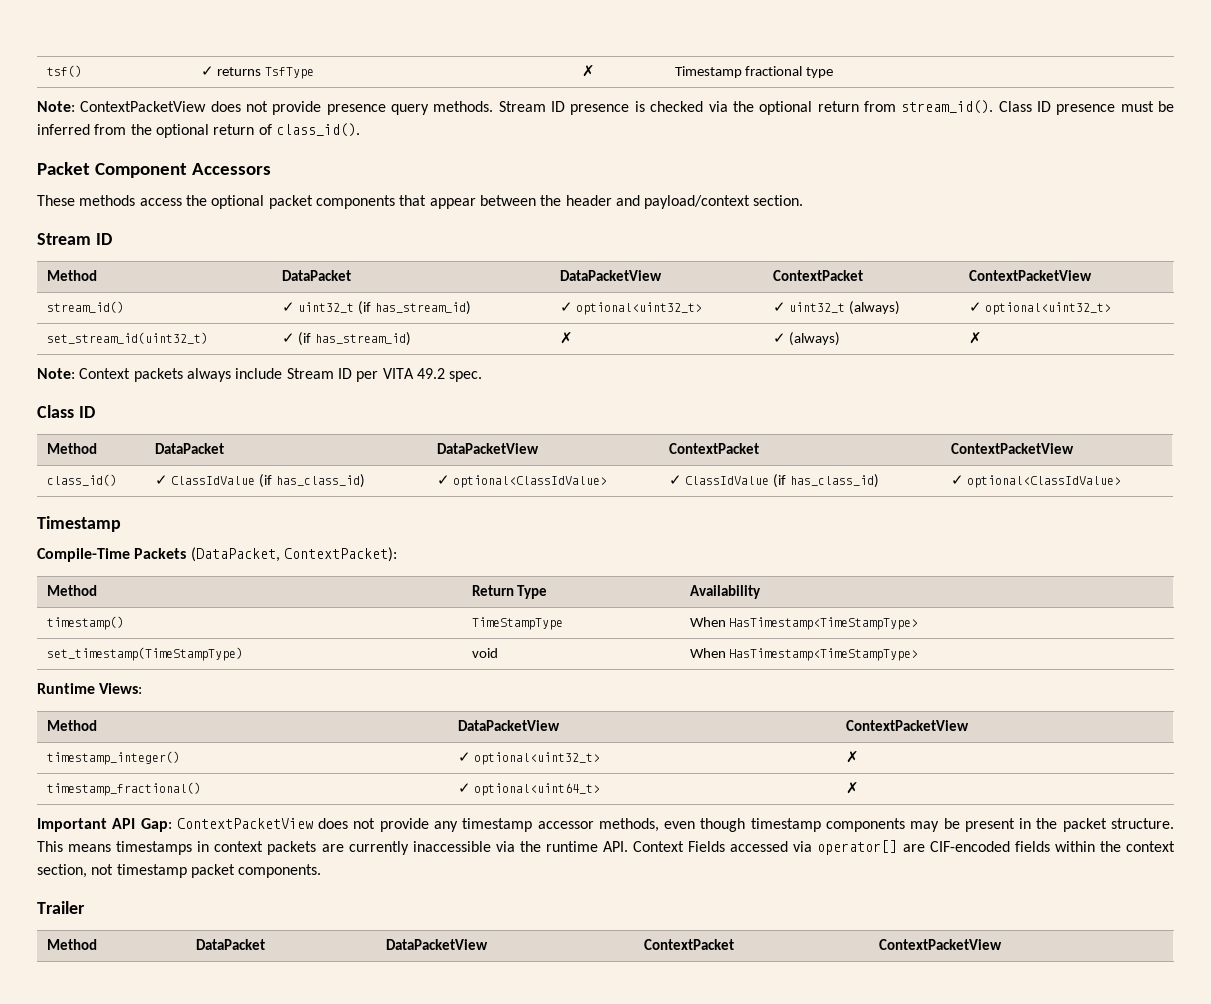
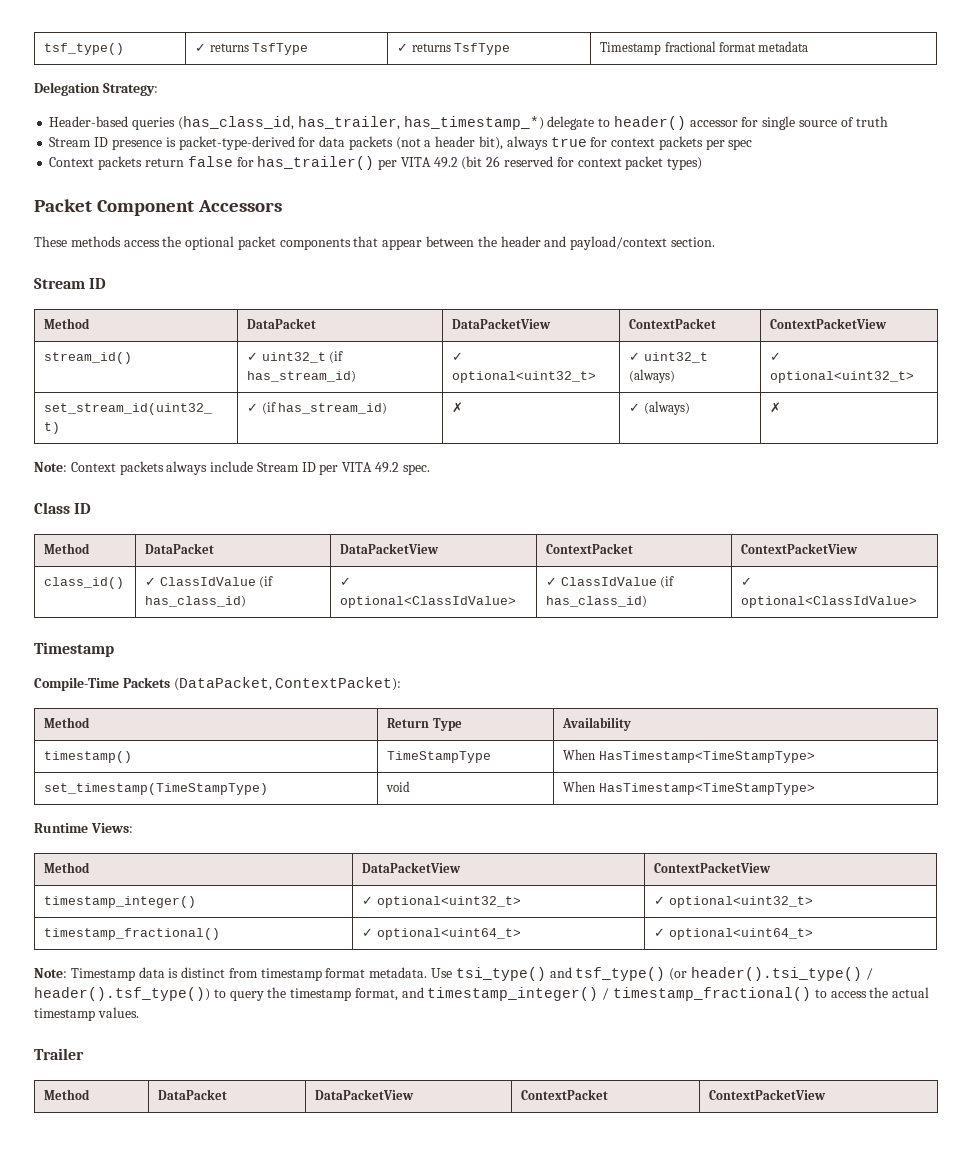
[46,65,82,77] [200,66,315,79] [581,65,595,77] tsf() | ✓ returns TsfType | ✗ -> [44,43,125,55] [195,43,309,55] [397,43,511,55] tsf_type() | ✓ returns TsfType | ✓ returns TsfType
[806,67,834,78] [37,100,1174,115] [37,123,360,138] type // Note: ContextPacketView does not provide presence query methods. Stream ID presence is checked via the optional return from stream_id(). Class ID presence must be inferred from the optional return of class_id(). -> [719,41,809,52] [34,82,158,96] [49,116,888,130] [49,136,753,150] [49,156,703,170] format metadata // Delegation Strategy: // Header-based queries (has_class_id, has_trailer, has_timestamp_*) delegate to header() accessor for single source of truth // Stream ID presence is packet-type-derived for data packets (not a header bit), always true for context packets per spec // Context packets return false for has_trailer() per VITA 49.2 (bit 26 reserved for context packet types)
[845,751,859,763] ✗ -> [654,896,813,908] ✓ optional<uint32_t>
[845,782,859,794] [37,818,1175,832] [37,840,1175,855] [37,864,322,878] ✗ // Important API Gap: ContextPacketView does not provide any timestamp accessor methods, even though timestamp components may be present in the packet structure. This means timestamps in context packets are currently inaccessible via the runtime API. Context Fields accessed via operator[] are CIF-encoded fields within the context section, not timestamp packet components. -> [654,928,813,940] [34,967,873,981] [34,987,930,1001] [34,1007,139,1021] ✓ optional<uint64_t> // Note: Timestamp data is distinct from timestamp format metadata. Use tsi_type() and tsf_type() (or header().tsi_type() / header().tsf_type()) to query the timestamp format, and timestamp_integer() / timestamp_fractional() to access the actual timestamp values.

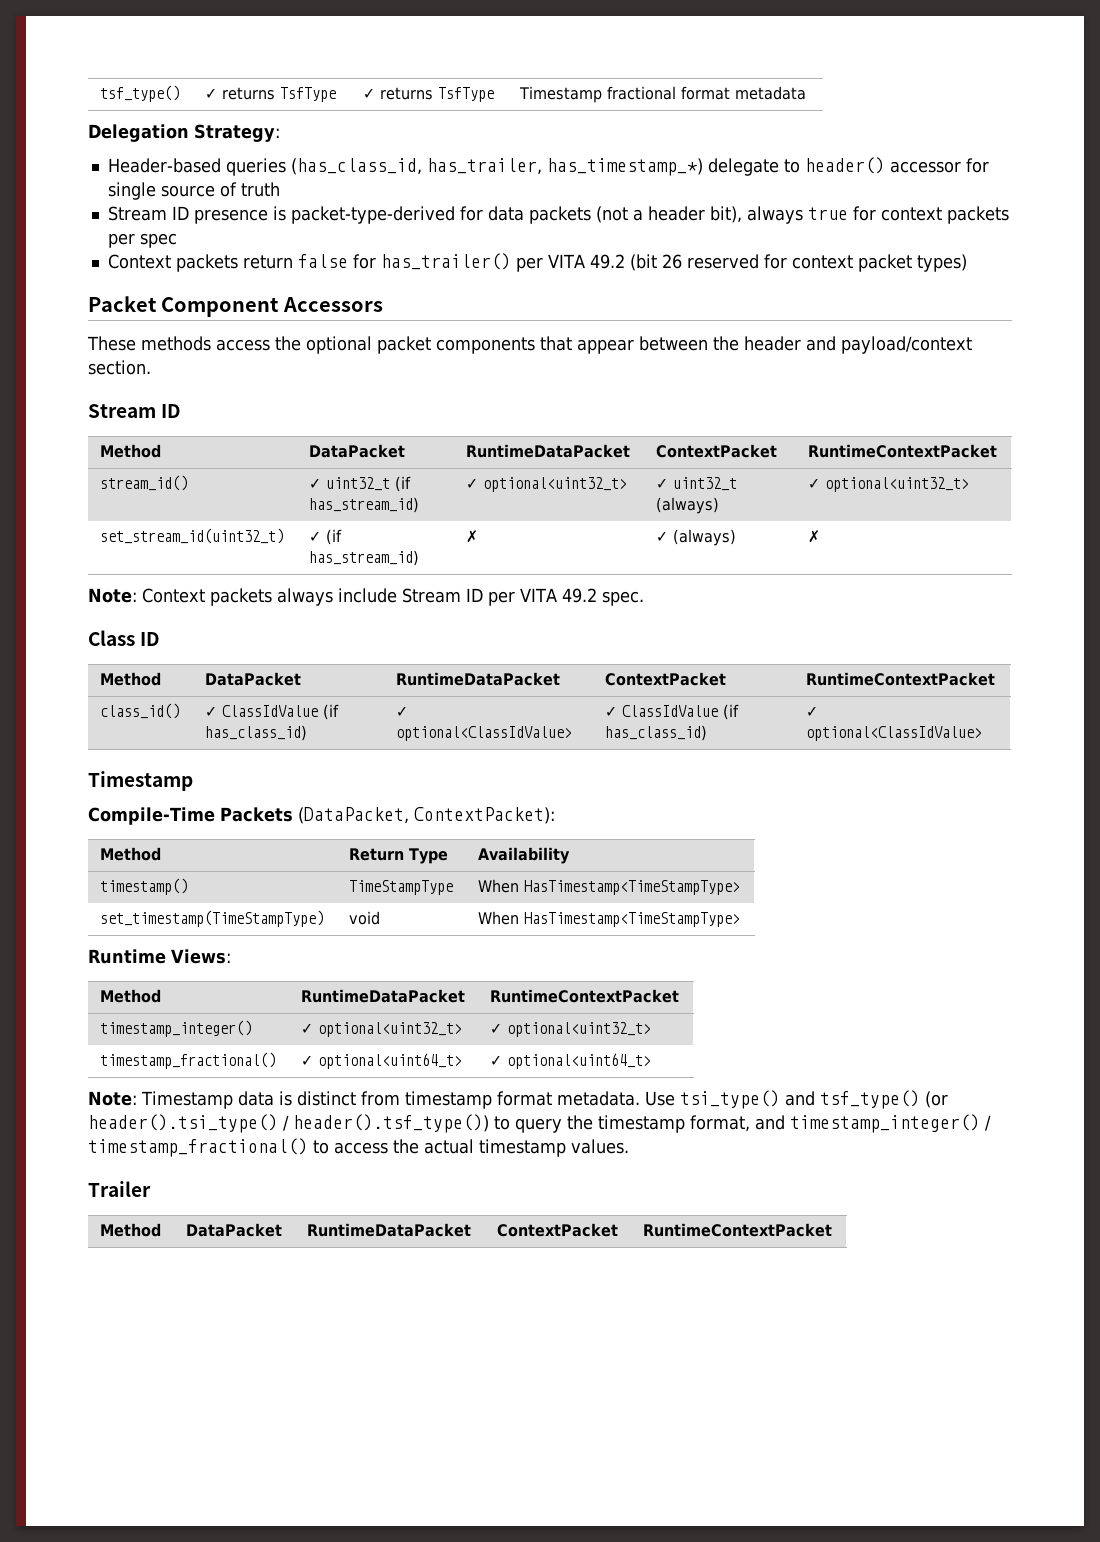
[452,318,552,329] [629,318,717,329] [770,318,888,329] DataPacketView | ContextPacket | ContextPacketView -> [466,444,631,458] [656,444,778,458] [808,444,998,458] RuntimeDataPacket | ContextPacket | RuntimeContextPacket
[340,543,440,554] [546,543,634,554] [741,543,859,554] DataPacketView | ContextPacket | ContextPacketView -> [396,672,561,686] [605,672,727,686] [806,672,996,686] RuntimeDataPacket | ContextPacket | RuntimeContextPacket
[362,862,462,873] [654,862,772,873] DataPacketView | ContextPacketView -> [301,989,466,1003] [490,989,680,1003] RuntimeDataPacket | RuntimeContextPacket
[315,1089,415,1100] [521,1089,609,1100] [709,1089,827,1100] DataPacketView | ContextPacket | ContextPacketView -> [307,1223,472,1237] [497,1223,619,1237] [643,1223,833,1237] RuntimeDataPacket | ContextPacket | RuntimeContextPacket

